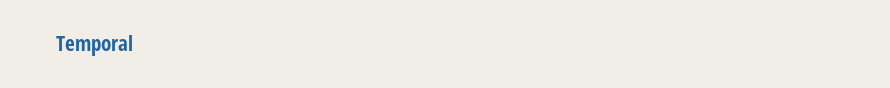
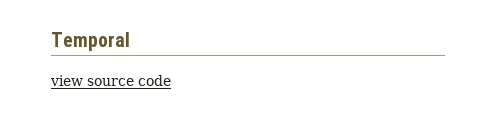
(133, 45) none -> [50,75,171,86] // view source code

